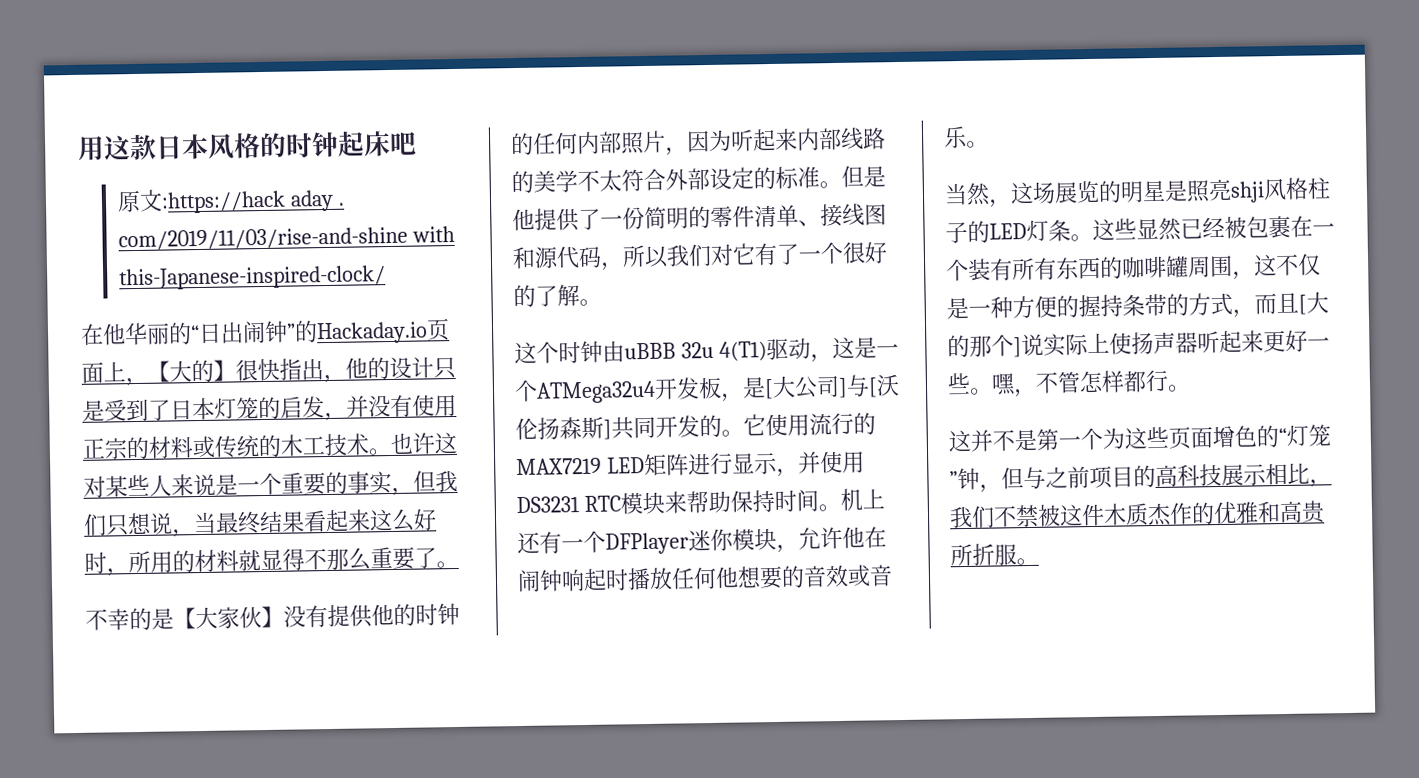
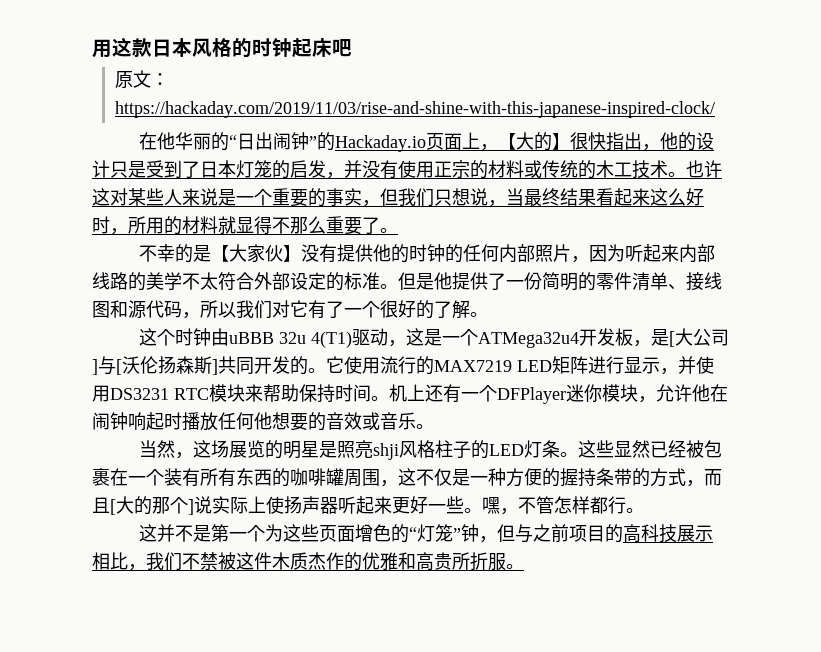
[160,189,345,214] [117,225,455,251] [118,265,386,291] :https://hack aday . com/2019/11/03/rise-and-shine with this-Japanese-inspired-clock/ -> [150,73,169,86] [114,101,715,118] ：https://hackaday.com/2019/11/03/rise-and-shine-with-this-japanese-inspired-clock/

